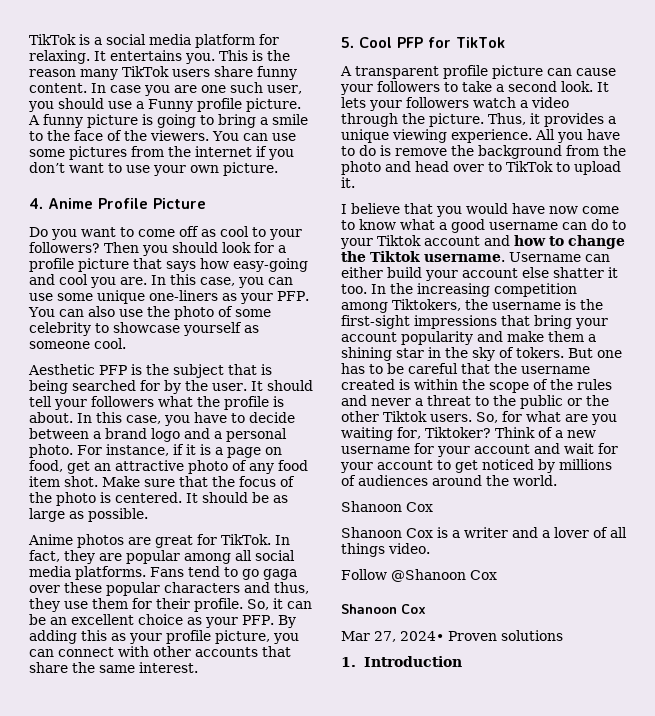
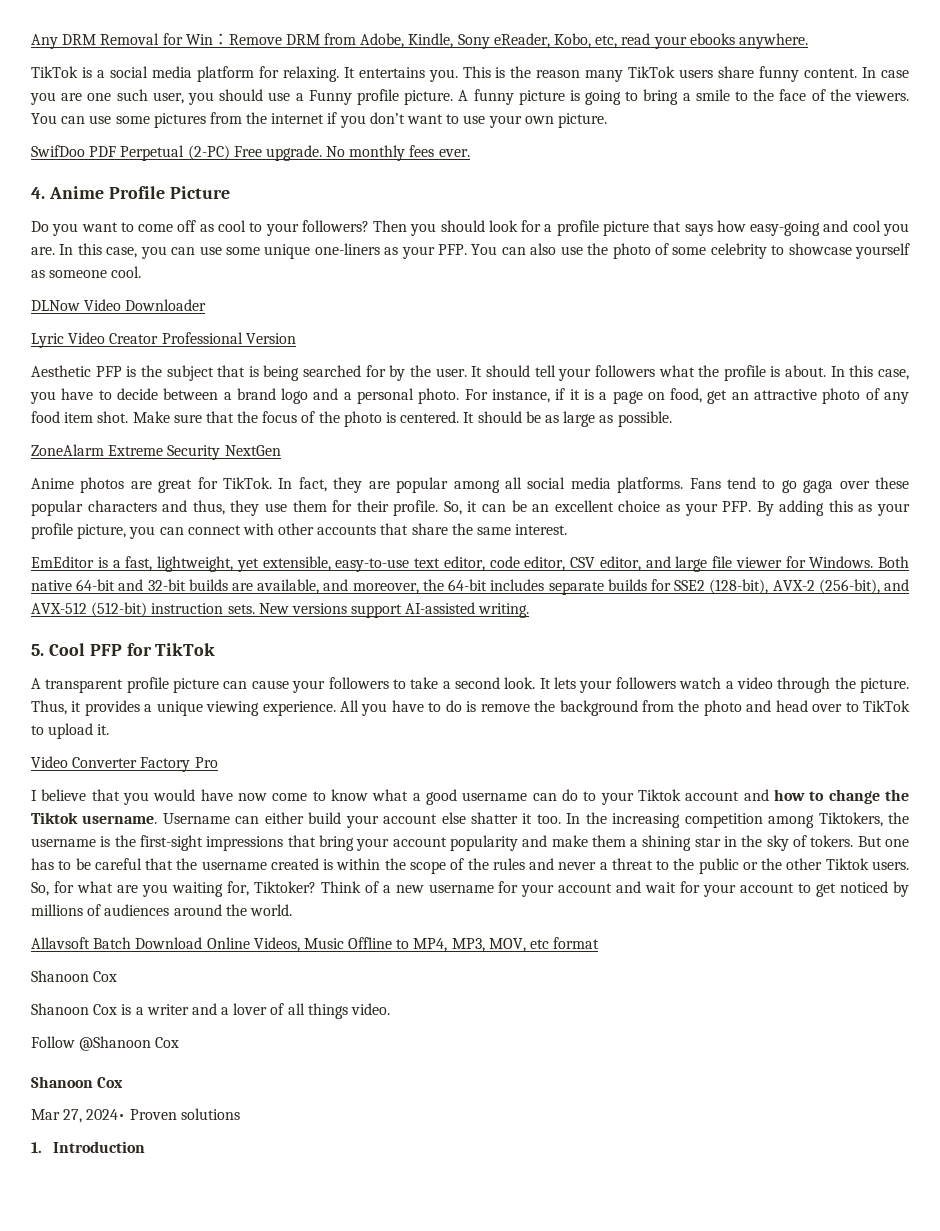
(29, 39) none -> [31,33,808,49] Any DRM Removal for Win：Remove DRM from Adobe, Kindle, Sony eReader, Kobo, etc, read your ebooks anywhere. //
(278, 169) none -> [31,145,470,161] // SwifDoo PDF Perpetual (2-PC) Free upgrade. No monthly fees ever.
(126, 343) none -> [31,299,207,311] [31,332,296,348] // DLNow Video Downloader // Lyric Video Creator Professional Version
(148, 515) none -> [31,444,281,460] // ZoneAlarm Extreme Security NextGen
(198, 667) none -> [31,556,909,572] [31,579,909,595] [31,602,530,618] // EmEditor is a fast, lightweight, yet extensible, easy-to-use text editor, code editor, CSV editor, and large file viewer for Windows. Both native 64-bit and 32-bit builds are available, and moreover, the 64-bit includes separate builds for SSE2 (128-bit), AVX-2 (256-bit), and AVX-512 (512-bit) instruction sets. New versions support AI-assisted writing.
(355, 182) none -> [31,756,218,772] // Video Converter Factory Pro
(557, 480) none -> [31,937,600,952] // Allavsoft Batch Download Online Videos, Music Offline to MP4, MP3, MOV, etc format

